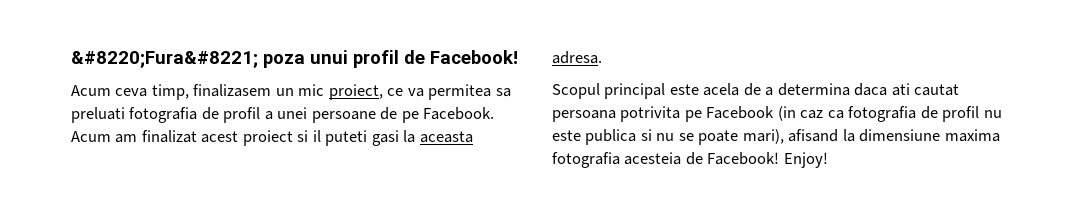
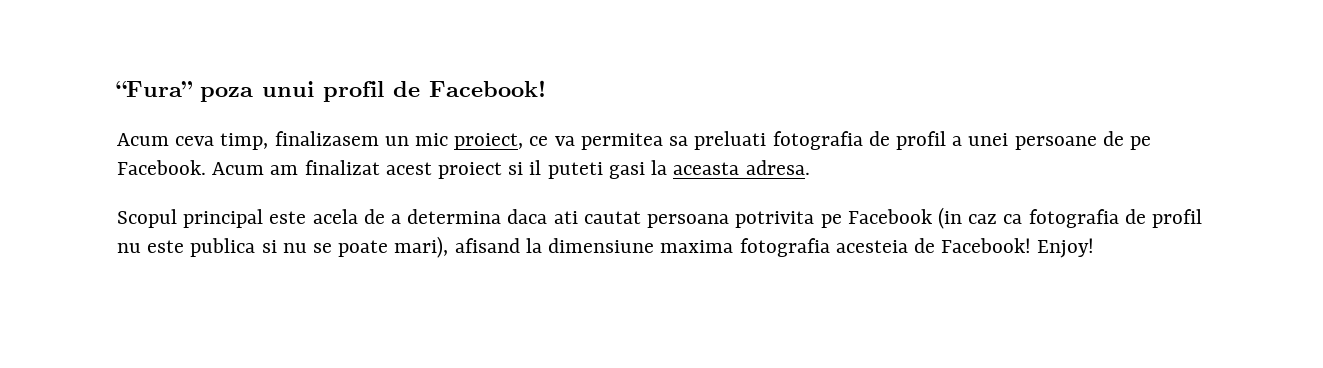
[71,51,258,68] &#8220;Fura&#8221; -> [116,81,192,97] “Fura”

